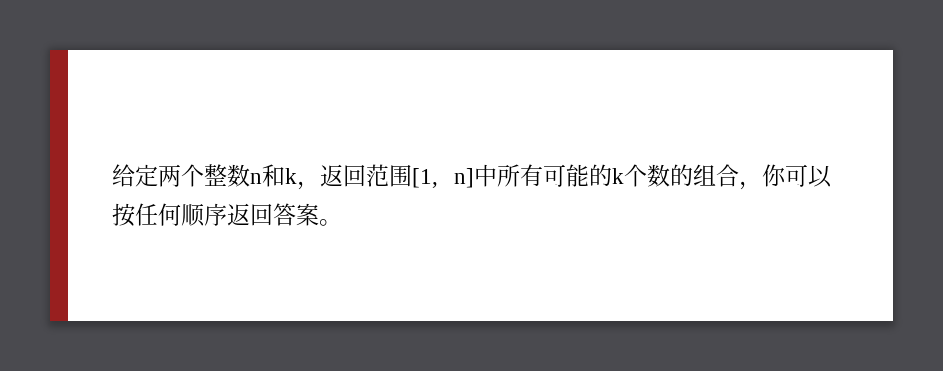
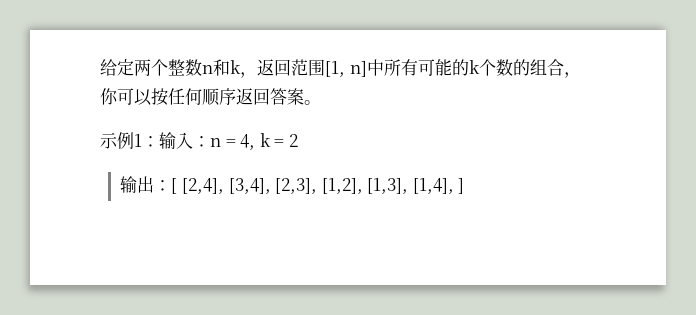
(342, 222) none -> [100,132,298,150] [120,176,465,194] // 示例1：输入：n = 4, k = 2 // 输出：[ [2,4], [3,4], [2,3], [1,2], [1,3], [1,4], ]

